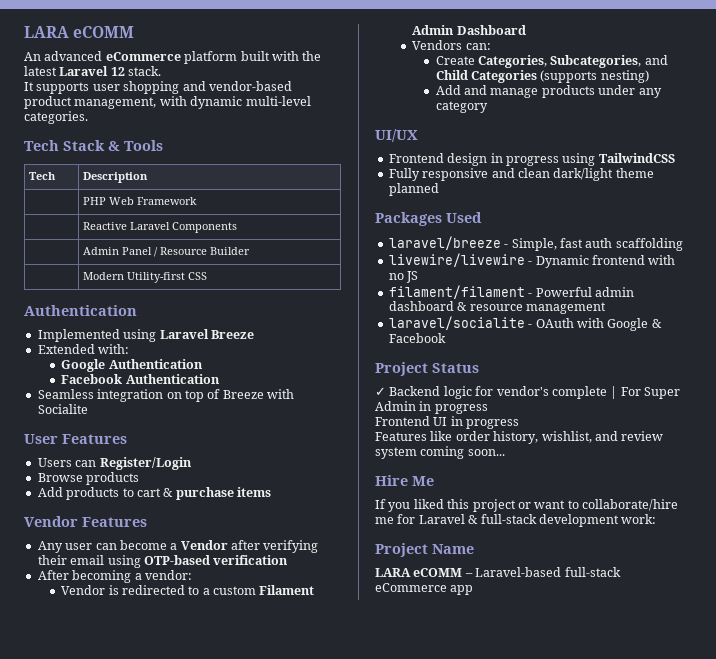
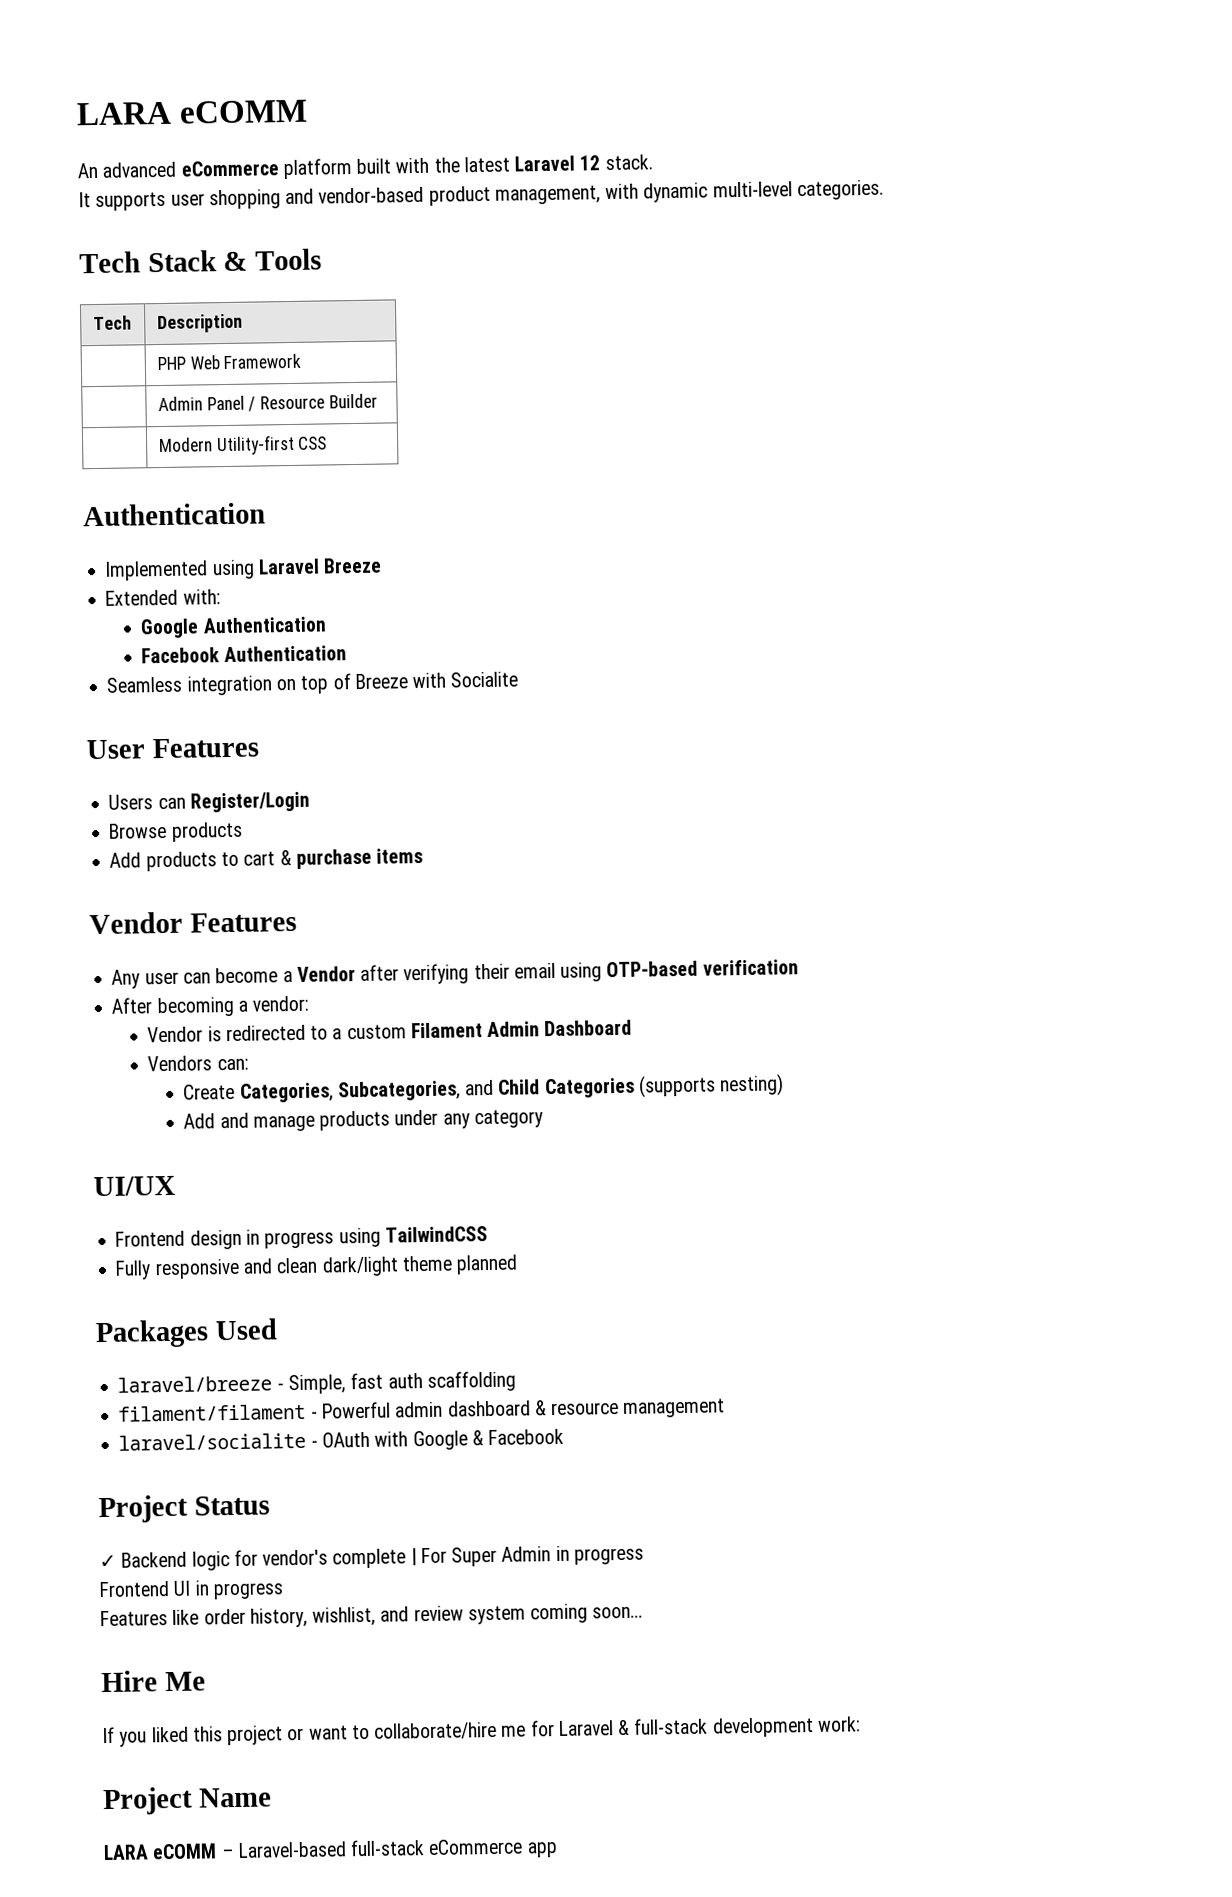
[83,222,238,233] // | Reactive Laravel Components -> (302, 361) none
[388,253,676,268] [388,271,419,283] // livewire/livewire - Dynamic frontend with no JS -> (516, 1381) none

